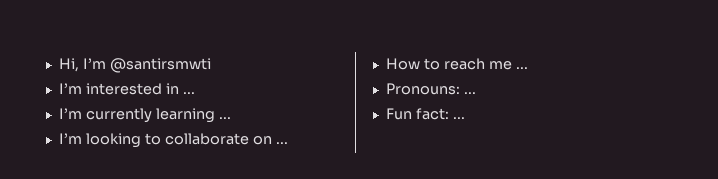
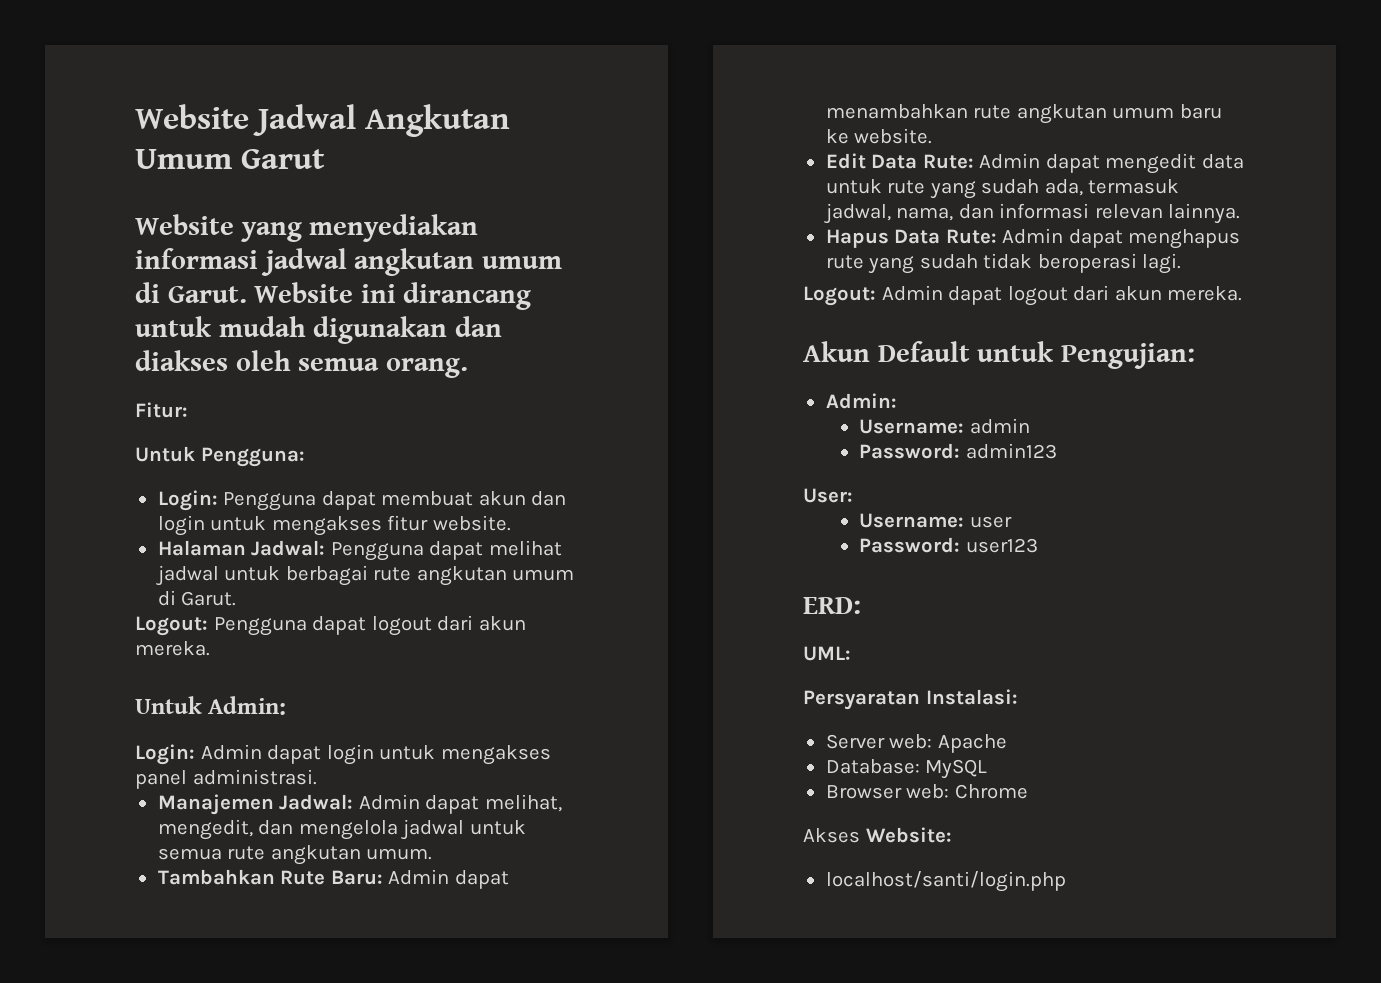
[58,58,211,73] [58,83,195,95] [58,108,231,123] [58,133,288,148] [385,58,528,70] [385,83,476,95] [385,108,465,120] Hi, I’m @santirsmwti // I’m interested in ... // I’m currently learning ... // I’m looking to collaborate on ... // How to reach me ... // Pronouns: ... // Fun fact: ... -> [135,104,510,137] [135,149,325,169] [135,214,479,242] [135,248,562,276] [135,282,532,310] [135,316,502,344] [135,350,468,378] [135,402,188,418] [135,446,305,467] [157,490,567,511] [157,515,511,536] [157,540,562,561] [155,565,575,586] [157,590,237,606] [135,615,526,636] [135,641,210,656] [135,696,287,715] [135,744,551,765] [135,769,317,789] [157,794,562,815] [157,819,526,840] [157,845,433,865] [157,869,509,889] [825,104,1222,124] [825,128,933,144] [825,153,1244,174] [825,179,1180,199] [823,203,1241,224] [825,228,1241,249] [825,253,1182,274] [803,285,1243,306] [803,341,1195,369] [825,393,897,409] [859,418,1030,434] [859,443,1057,459] [803,488,853,503] [859,513,1012,528] [859,537,1038,553] [803,597,861,614] [803,646,851,661] [803,689,1018,710] [825,734,1007,753] [825,759,988,779] [825,784,1028,799] [803,827,952,843] [825,871,1066,892] Website Jadwal Angkutan Umum Garut // Website yang menyediakan informasi jadwal angkutan umum di Garut. Website ini dirancang untuk mudah digunakan dan diakses oleh semua orang. // Fitur: // Untuk Pengguna: // Login: Pengguna dapat membuat akun dan login untuk mengakses fitur website. // Halaman Jadwal: Pengguna dapat melihat jadwal untuk berbagai rute angkutan umum di Garut. // Logout: Pengguna dapat logout dari akun mereka. // Untuk Admin: // Login: Admin dapat login untuk mengakses panel administrasi. // Manajemen Jadwal: Admin dapat melihat, mengedit, dan mengelola jadwal untuk semua rute angkutan umum. // Tambahkan Rute Baru: Admin dapat menambahkan rute angkutan umum baru ke website. // Edit Data Rute: Admin dapat mengedit data untuk rute yang sudah ada, termasuk jadwal, nama, dan informasi relevan lainnya. // Hapus Data Rute: Admin dapat menghapus rute yang sudah tidak beroperasi lagi. // Logout: Admin dapat logout dari akun mereka. // Akun Default untuk Pengujian: // Admin: // Username: admin // Password: admin123 // User: // Username: user // Password: user123 // ERD: // UML: // Persyaratan Instalasi: // Server web: Apache // Database: MySQL // Browser web: Chrome // Akses Website: // localhost/santi/login.php

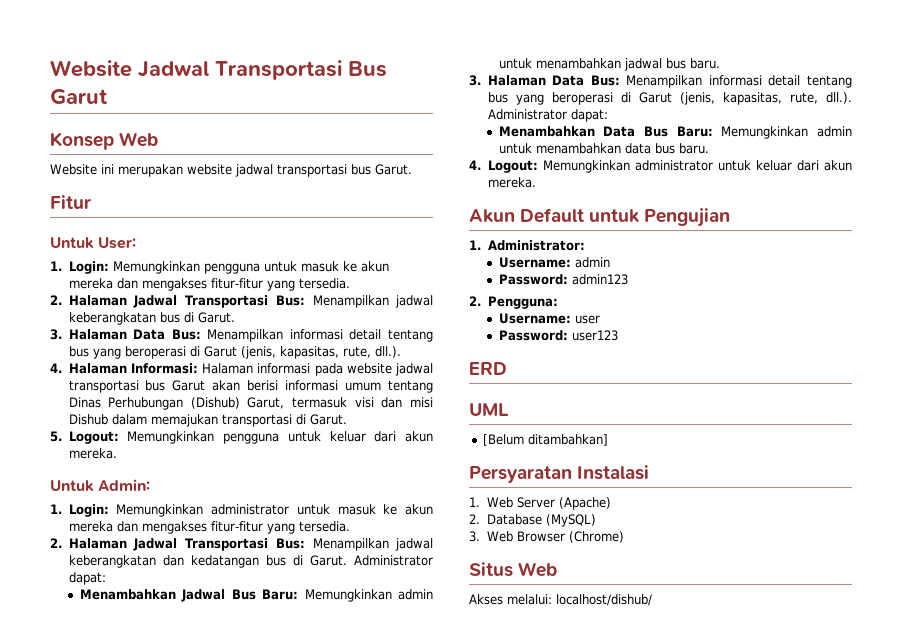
[365,104,510,137] [135,149,232,169] Angkutan Umum -> [215,60,387,80] Transportasi Bus
[135,214,479,242] [135,248,562,276] [135,282,532,310] [135,316,502,344] [135,350,468,378] [135,402,188,418] [135,446,305,467] [157,490,567,511] [157,515,511,536] [157,540,562,561] [155,565,575,586] [157,590,237,606] [135,616,432,636] Website yang menyediakan informasi jadwal angkutan umum di Garut. Website ini dirancang untuk mudah digunakan dan diakses oleh semua orang. // Fitur: // Untuk Pengguna: // Login: Pengguna dapat membuat akun dan login untuk mengakses fitur website. // Halaman Jadwal: Pengguna dapat melihat jadwal untuk berbagai rute angkutan umum di Garut. // Logout: Pengguna dapat logout -> [50,132,159,150] [50,164,412,177] [50,195,91,209] [50,237,137,249] [50,261,389,274] [68,278,350,291] [50,295,433,308] [68,312,235,325] [50,329,433,342] [68,346,401,359] [50,363,433,376] [68,380,433,393] [68,397,434,410] [68,414,347,427] [50,431,366,444] Konsep Web // Website ini merupakan website jadwal transportasi bus Garut. // Fitur // Untuk User: // 1. Login: Memungkinkan pengguna untuk masuk ke akun mereka dan mengakses fitur-fitur yang tersedia. // 2. Halaman Jadwal Transportasi Bus: Menampilkan jadwal keberangkatan bus di Garut. // 3. Halaman Data Bus: Menampilkan informasi detail tentang bus yang beroperasi di Garut (jenis, kapasitas, rute, dll.). // 4. Halaman Informasi: Halaman informasi pada website jadwal transportasi bus Garut akan berisi informasi umum tentang Dinas Perhubungan (Dishub) Garut, termasuk visi dan misi Dishub dalam memajukan transportasi di Garut. // 5. Logout: Memungkinkan pengguna untuk keluar
[135,744,551,765] [135,769,317,789] [157,794,562,815] [157,819,526,840] [157,845,433,865] [157,869,509,889] [825,104,1222,124] [825,128,933,144] [825,153,1244,174] [825,179,1180,199] [823,203,1241,224] [825,228,1241,249] [825,253,1182,274] [803,285,1068,306] Login: Admin dapat login untuk mengakses panel administrasi. // Manajemen Jadwal: Admin dapat melihat, mengedit, dan mengelola jadwal untuk semua rute angkutan umum. // Tambahkan Rute Baru: Admin dapat menambahkan rute angkutan umum baru ke website. // Edit Data Rute: Admin dapat mengedit data untuk rute yang sudah ada, termasuk jadwal, nama, dan informasi relevan lainnya. // Hapus Data Rute: Admin dapat menghapus rute yang sudah tidak beroperasi lagi. // Logout: Admin dapat logout -> [50,504,433,517] [68,521,350,534] [50,538,433,551] [68,555,433,568] [68,572,106,585] [79,589,433,602] [498,58,720,71] [469,75,852,88] [487,92,852,105] [487,109,608,122] [498,126,852,139] [498,143,709,154] [469,160,792,173] 1. Login: Memungkinkan administrator untuk masuk ke akun mereka dan mengakses fitur-fitur yang tersedia. // 2. Halaman Jadwal Transportasi Bus: Menampilkan jadwal keberangkatan dan kedatangan bus di Garut. Administrator dapat: // Menambahkan Jadwal Bus Baru: Memungkinkan admin untuk menambahkan jadwal bus baru. // 3. Halaman Data Bus: Menampilkan informasi detail tentang bus yang beroperasi di Garut (jenis, kapasitas, rute, dll.). Administrator dapat: // Menambahkan Data Bus Baru: Memungkinkan admin untuk menambahkan data bus baru. // 4. Logout: Memungkinkan administrator untuk keluar
[1060,343,1195,369] [825,393,897,409] Pengujian: // Admin: -> [644,208,731,227] [469,240,585,251] Pengujian // 1. Administrator:
[803,488,853,503] User: -> [469,296,558,309] 2. Pengguna:
[803,597,861,614] [803,646,851,661] [803,689,1018,710] [825,734,1007,753] [825,759,988,779] [825,784,1028,799] ERD: // UML: // Persyaratan Instalasi: // Server web: Apache // Database: MySQL // Browser web: Chrome -> [469,362,507,375] [469,403,509,416] [483,434,609,446] [469,465,650,483] [469,497,611,510] [469,514,596,527] [469,531,624,543] [469,562,558,577] ERD // UML // [Belum ditambahkan] // Persyaratan Instalasi // 1. Web Server (Apache) // 2. Database (MySQL) // 3. Web Browser (Chrome) // Situs Web
[865,827,952,843] [825,871,1066,892] Website: // localhost/santi/login.php -> [507,594,652,606] melalui: localhost/dishub/

